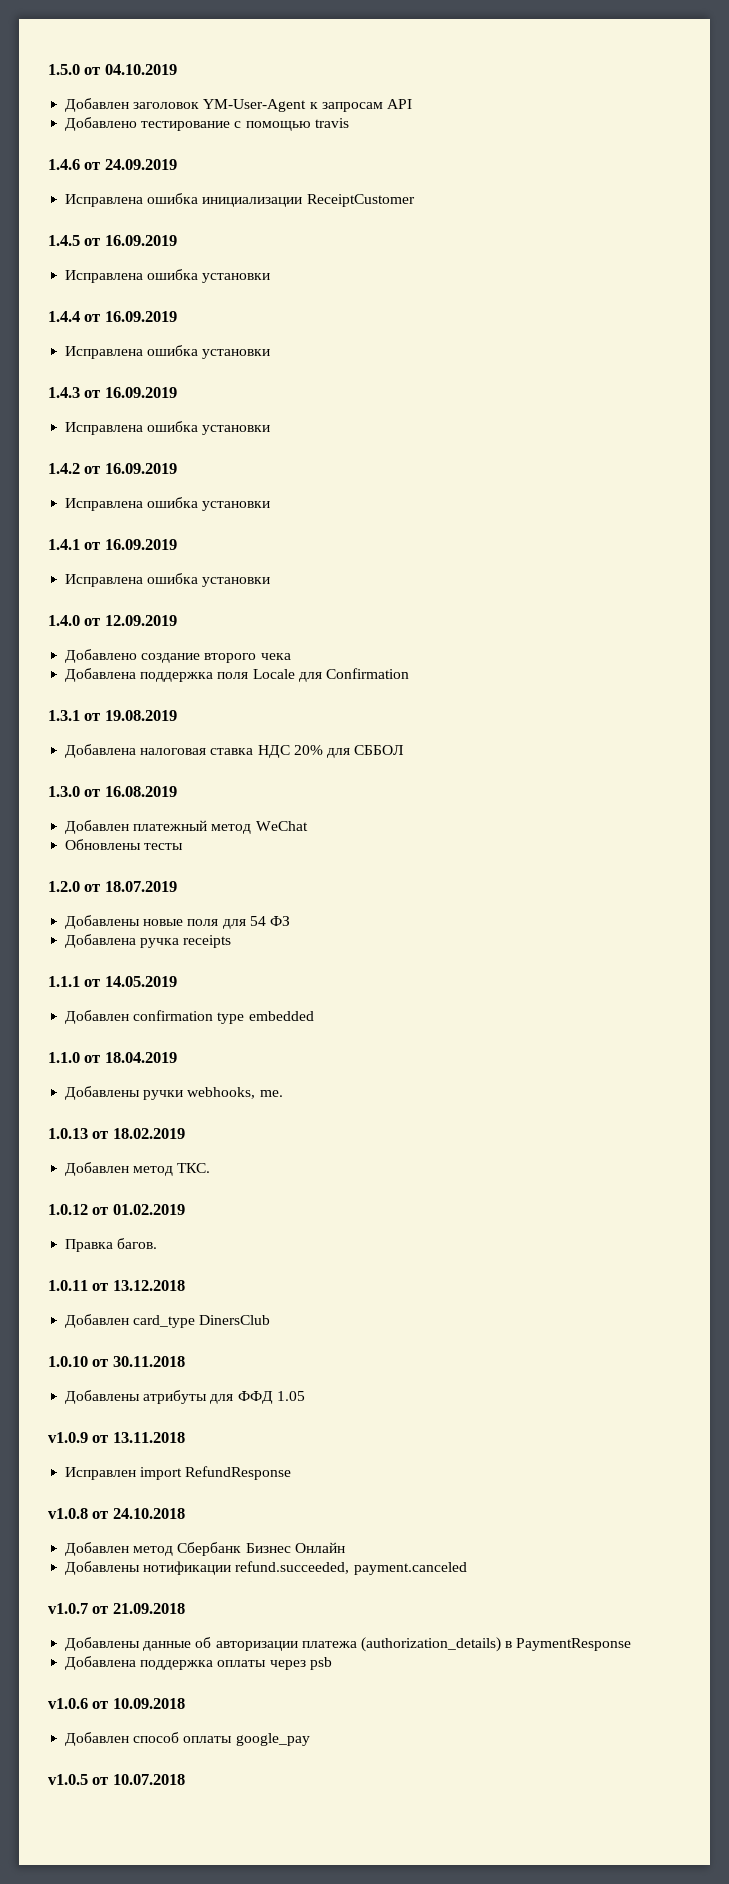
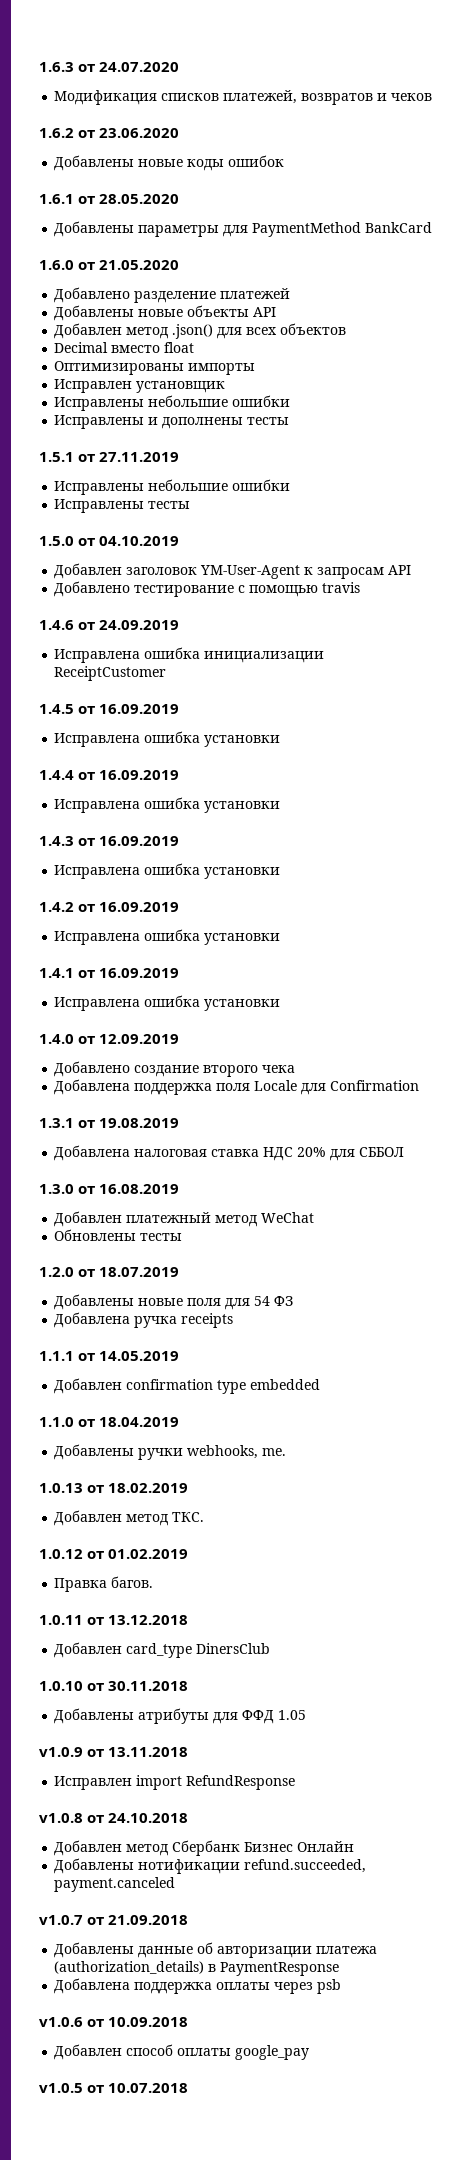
(48, 69) none -> [39,62,180,72] [54,90,433,105] [39,128,180,138] [54,155,285,171] [39,194,180,204] [54,221,433,237] [39,260,180,270] [54,287,291,303] [54,305,277,321] [54,323,347,339] [54,342,195,353] [54,361,256,375] [54,379,226,393] [54,395,291,411] [54,415,290,429] [39,452,180,462] [54,479,291,495] [54,499,191,513] 1.6.3 от 24.07.2020 // Модификация списков платежей, возвратов и чеков // 1.6.2 от 23.06.2020 // Добавлены новые коды ошибок // 1.6.1 от 28.05.2020 // Добавлены параметры для PaymentMethod BankCard // 1.6.0 от 21.05.2020 // Добавлено разделение платежей // Добавлены новые объекты API // Добавлен метод .json() для всех объектов // Decimal вместо float // Оптимизированы импорты // Исправлен установщик // Исправлены небольшие ошибки // Исправлены и дополнены тесты // 1.5.1 от 27.11.2019 // Исправлены небольшие ошибки // Исправлены тесты //

